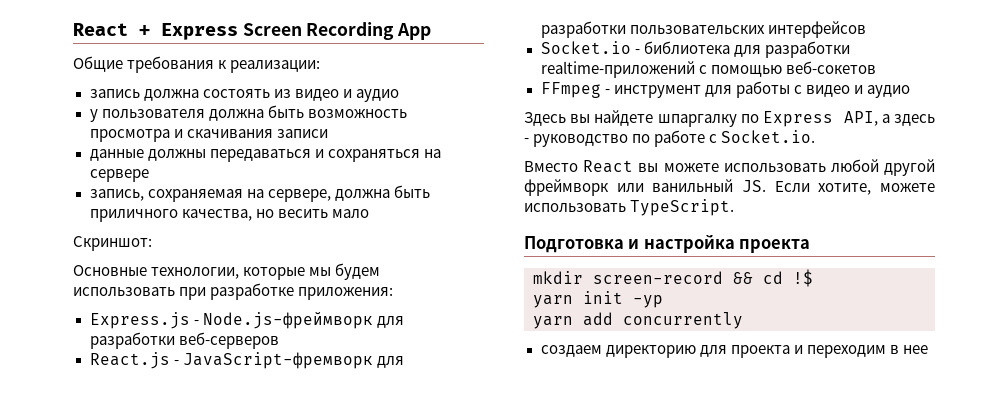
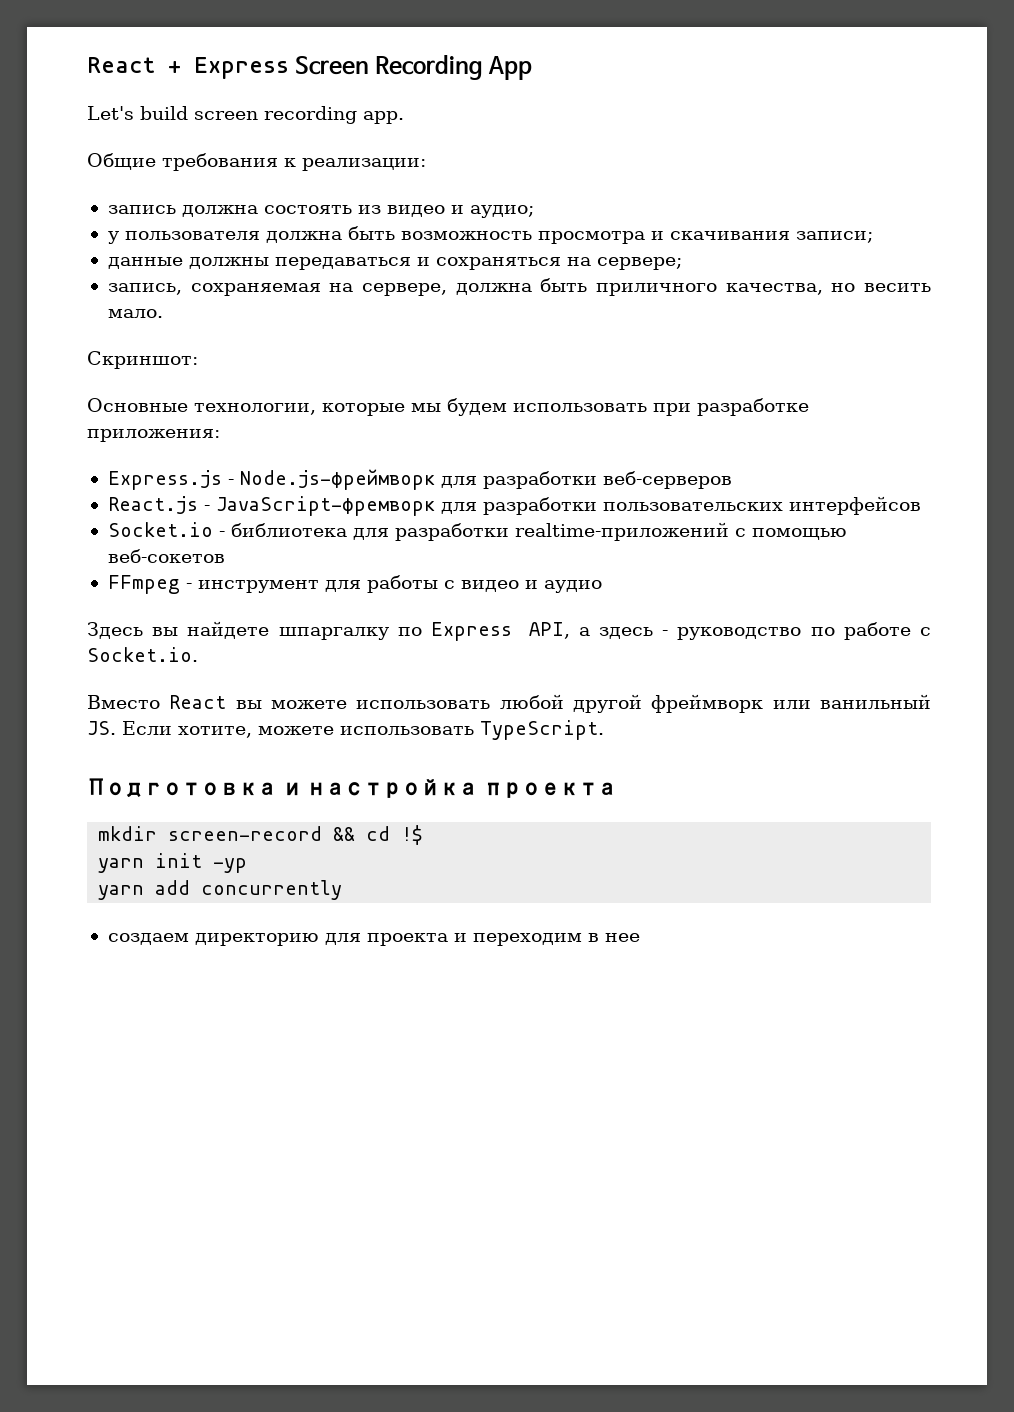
(432, 31) none -> [87,106,404,124] // Let's build screen recording app.
[355,89,399,102] аудио -> [469,205,534,218] аудио;
[276,129,328,138] записи -> [795,231,873,243] записи;
[89,169,149,182] сервере -> [596,257,682,270] сервере;
[331,209,369,218] мало -> [107,309,163,318] мало.

